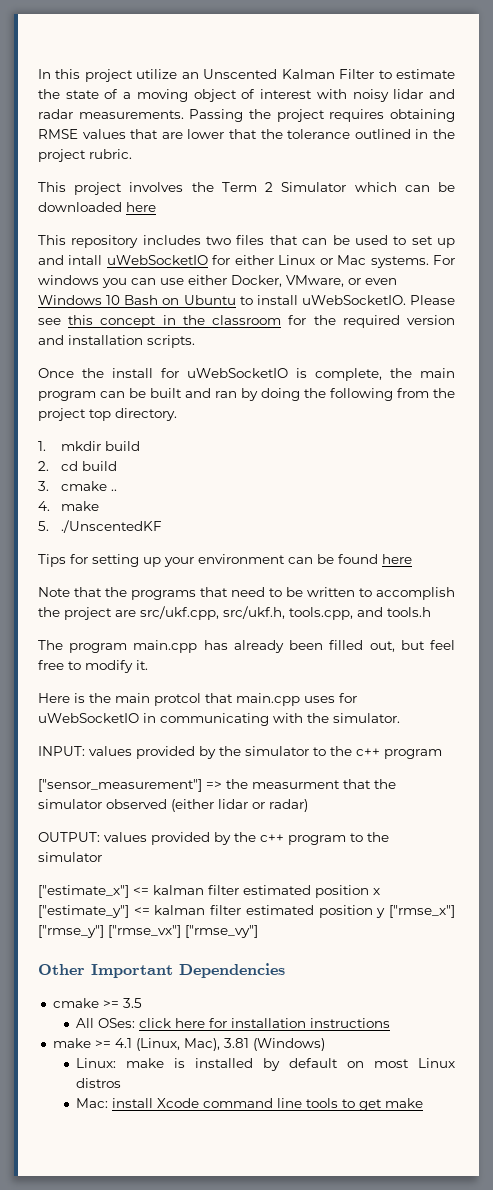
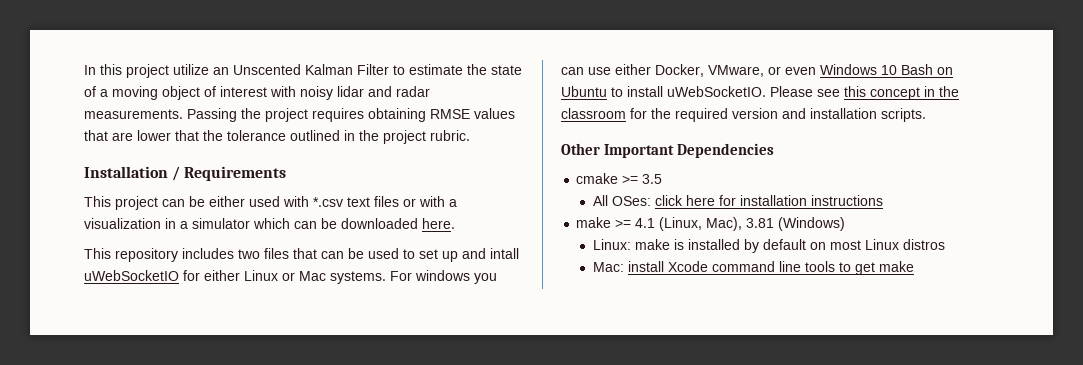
(132, 154) none -> [84,166,287,181] // Installation / Requirements
[129,182,347,192] involves the Term 2 Simulator -> [162,196,457,207] [84,218,250,229] can be either used with *.csv text files or with a visualization in a simulator
[126,202,156,212] here -> [422,218,455,229] here.
[38,368,455,381] [38,388,455,401] [38,408,177,421] [38,441,140,451] [38,461,117,471] [38,481,117,491] [38,501,99,511] [38,520,162,533] [38,554,412,567] [38,587,455,600] [38,606,431,620] [38,640,456,653] [38,660,148,673] [38,693,357,706] [38,713,400,726] [38,746,442,759] [38,779,396,792] [38,799,308,812] [38,832,389,845] [38,852,102,862] [38,885,380,898] [38,905,456,918] [38,925,258,938] // Once the install for uWebSocketIO is complete, the main program can be built and ran by doing the following from the project top directory. // 1. mkdir build // 2. cd build // 3. cmake .. // 4. make // 5. ./UnscentedKF // Tips for setting up your environment can be found here // Note that the programs that need to be written to accomplish the project are src/ukf.cpp, src/ukf.h, tools.cpp, and tools.h // The program main.cpp has already been filled out, but feel free to modify it. // Here is the main protcol that main.cpp uses for uWebSocketIO in communicating with the simulator. // INPUT: values provided by the simulator to the c++ program // ["sensor_measurement"] => the measurment that the simulator observed (either lidar or radar) // OUTPUT: values provided by the c++ program to the simulator // ["estimate_x"] <= kalman filter estimated position x ["estimate_y"] <= kalman filter estimated position y ["rmse_x"] ["rmse_y"] ["rmse_vx"] ["rmse_vy"] -> (926, 115) none

